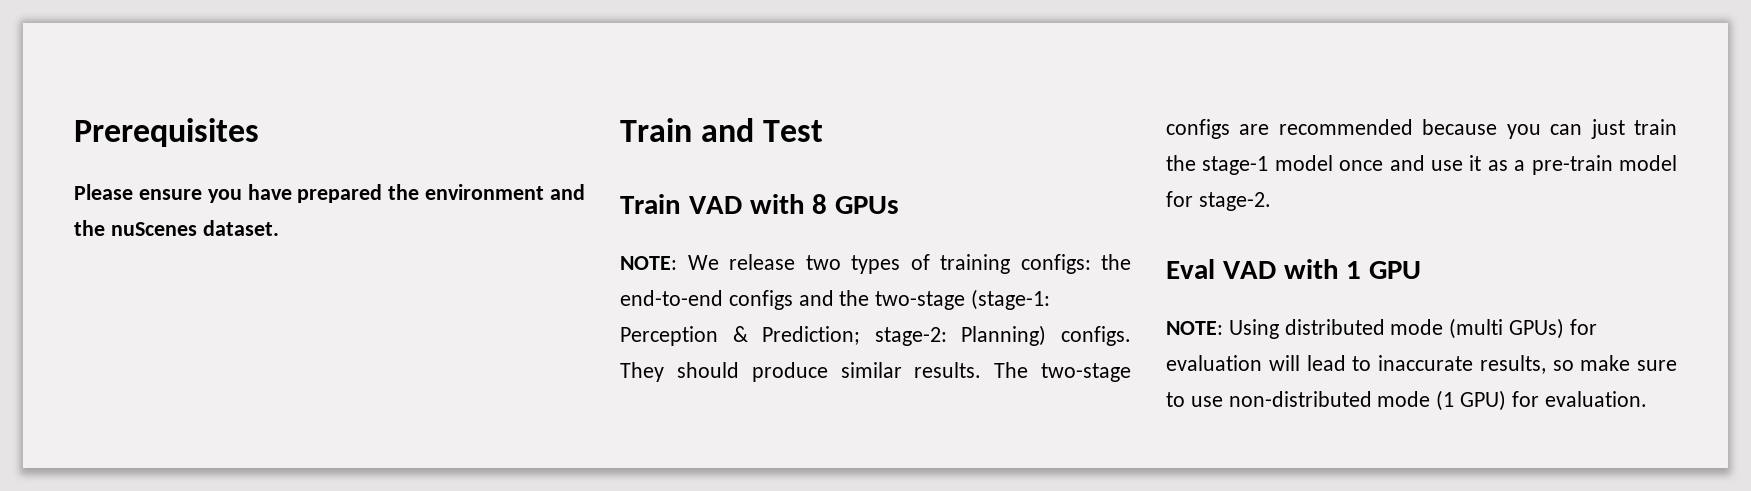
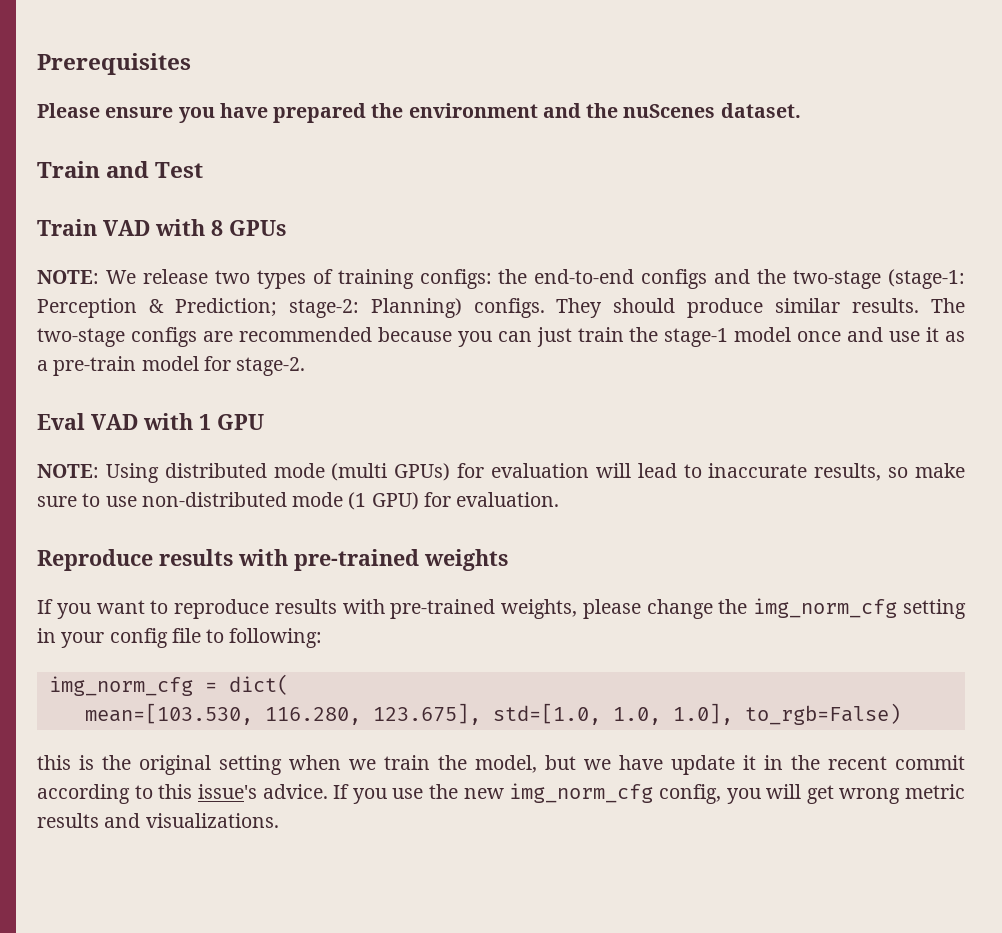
(1647, 399) none -> [37,549,508,571] [37,598,967,619] [37,628,323,648] [48,674,289,696] [84,703,901,725] [37,755,965,775] [37,783,965,804] [37,813,279,828] // Reproduce results with pre-trained weights // If you want to reproduce results with pre-trained weights, please change the img_norm_cfg setting in your config file to following: // img_norm_cfg = dict( // mean=[103.530, 116.280, 123.675], std=[1.0, 1.0, 1.0], to_rgb=False) // this is the original setting when we train the model, but we have update it in the recent commit according to this issue's advice. If you use the new img_norm_cfg config, you will get wrong metric results and visualizations.

